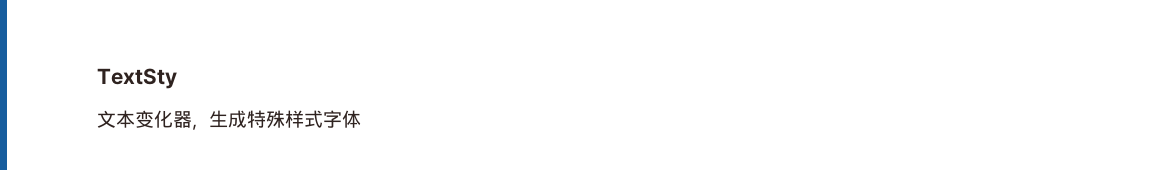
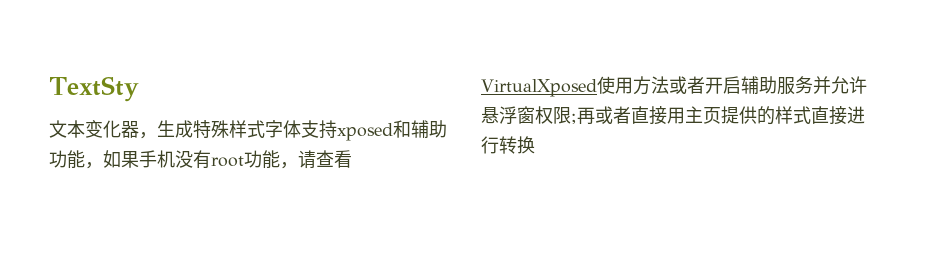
(361, 119) none -> [301,120,447,141] [49,150,352,169] [481,76,867,97] [481,106,865,125] [481,136,535,154] 支持xposed和辅助功能，如果手机没有root功能，请查看VirtualXposed使用方法或者开启辅助服务并允许悬浮窗权限;再或者直接用主页提供的样式直接进行转换

